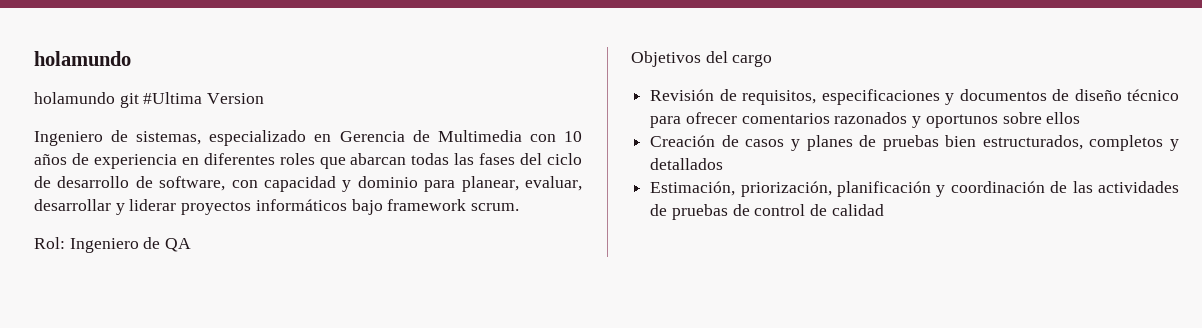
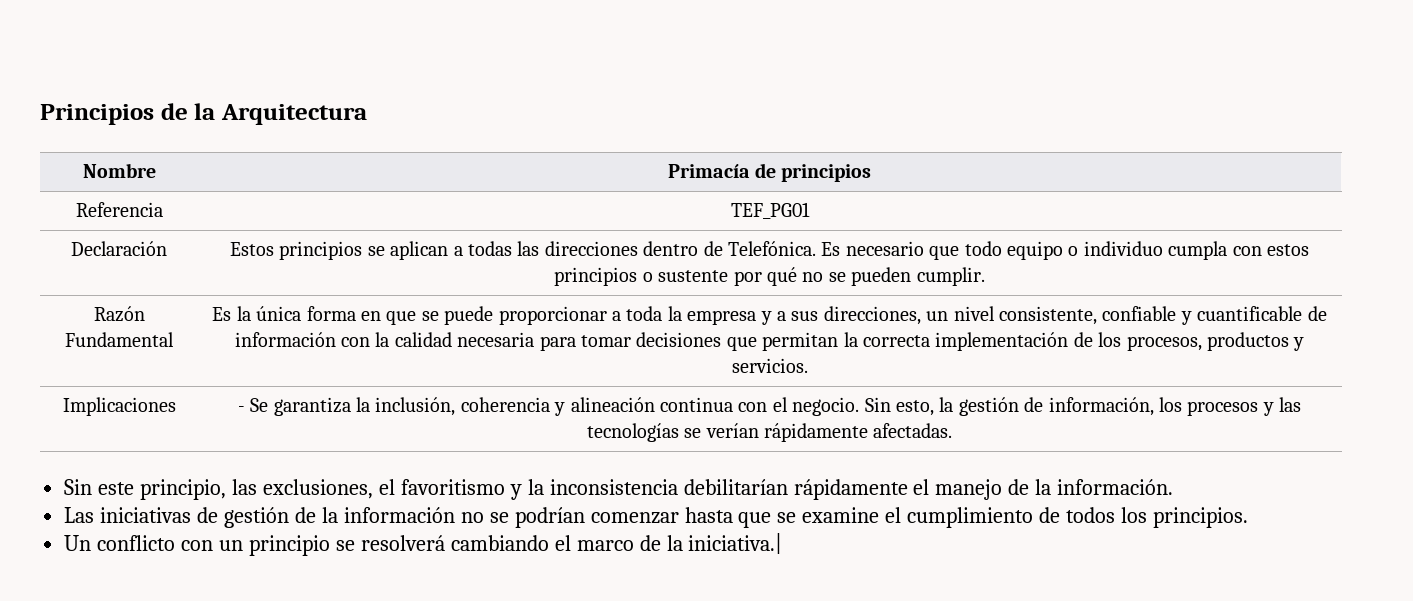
[34,51,131,66] [34,92,265,108] [34,130,582,146] [34,153,582,169] [34,176,582,192] [34,199,520,215] [34,237,192,253] [631,51,773,67] [650,89,1179,105] [650,112,1081,128] [650,135,1179,151] [650,158,724,170] [650,181,1180,197] [650,204,884,220] holamundo // holamundo git #Ultima Version // Ingeniero de sistemas, especializado en Gerencia de Multimedia con 10 años de experiencia en diferentes roles que abarcan todas las fases del ciclo de desarrollo de software, con capacidad y dominio para planear, evaluar, desarrollar y liderar proyectos informáticos bajo framework scrum. // Rol: Ingeniero de QA // Objetivos del cargo // Revisión de requisitos, especificaciones y documentos de diseño técnico para ofrecer comentarios razonados y oportunos sobre ellos // Creación de casos y planes de pruebas bien estructurados, completos y detallados // Estimación, priorización, planificación y coordinación de las actividades de pruebas de control de calidad -> [40,103,367,125] [82,163,156,178] [667,163,872,182] [75,202,163,217] [730,202,810,219] [71,241,167,256] [229,241,1309,260] [554,267,985,286] [93,306,145,322] [65,332,174,347] [212,306,1327,325] [234,332,1305,351] [731,358,808,373] [62,397,176,416] [237,397,1302,416] [586,423,953,442] [64,479,1174,500] [64,507,1249,528] [64,533,783,556] Principios de la Arquitectura // Nombre | Primacía de principios // Referencia | TEF_PG01 // Declaración | Estos principios se aplican a todas las direcciones dentro de Telefónica. Es necesario que todo equipo o individuo cumpla con estos principios o sustente por qué no se pueden cumplir. // Razón Fundamental | Es la única forma en que se puede proporcionar a toda la empresa y a sus direcciones, un nivel consistente, confiable y cuantificable de información con la calidad necesaria para tomar decisiones que permitan la correcta implementación de los procesos, productos y servicios. // Implicaciones | - Se garantiza la inclusión, coherencia y alineación continua con el negocio. Sin esto, la gestión de información, los procesos y las tecnologías se verían rápidamente afectadas. // Sin este principio, las exclusiones, el favoritismo y la inconsistencia debilitarían rápidamente el manejo de la información. // Las iniciativas de gestión de la información no se podrían comenzar hasta que se examine el cumplimiento de todos los principios. // Un conflicto con un principio se resolverá cambiando el marco de la iniciativa.|

